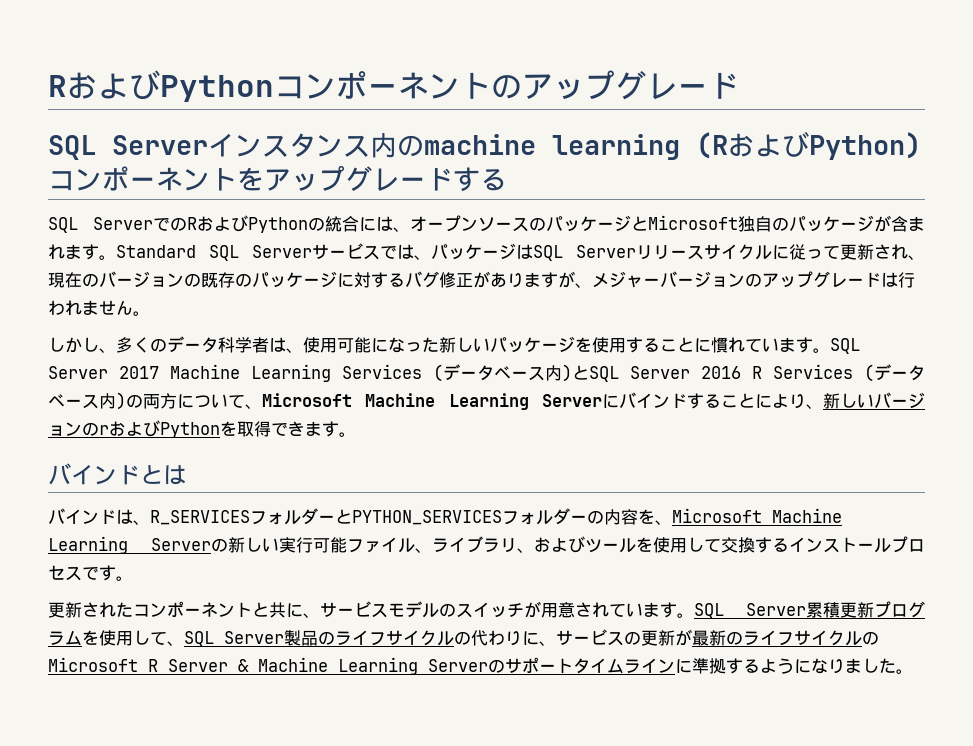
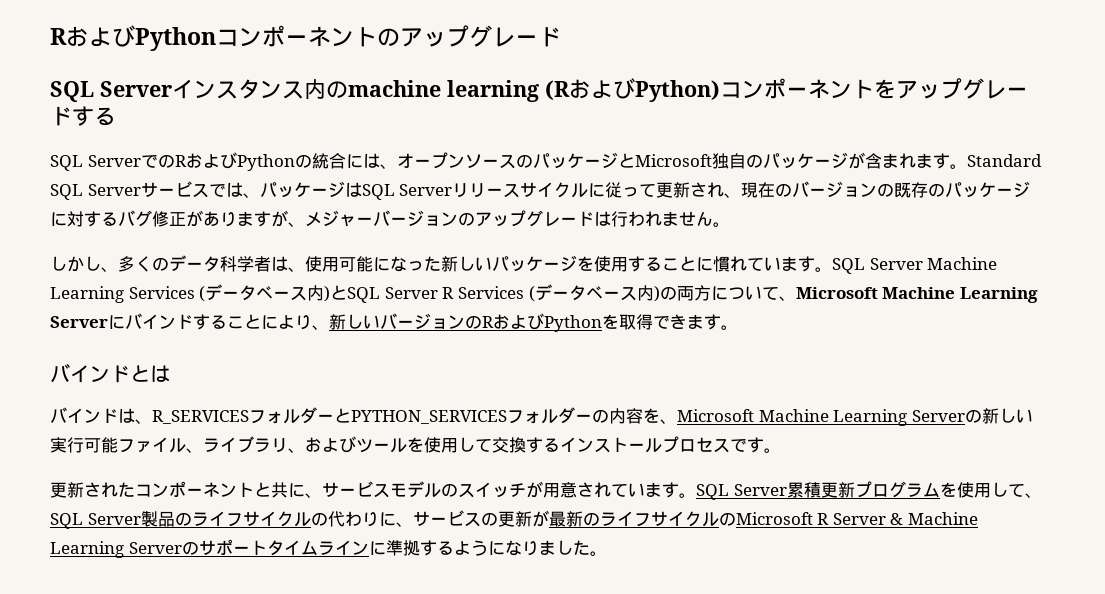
[119,366,159,379] 2017 -> (923, 264) none
[701,366,741,379] 2016 -> (438, 293) none
[99,425,109,435] r -> [482,316,494,328] R

